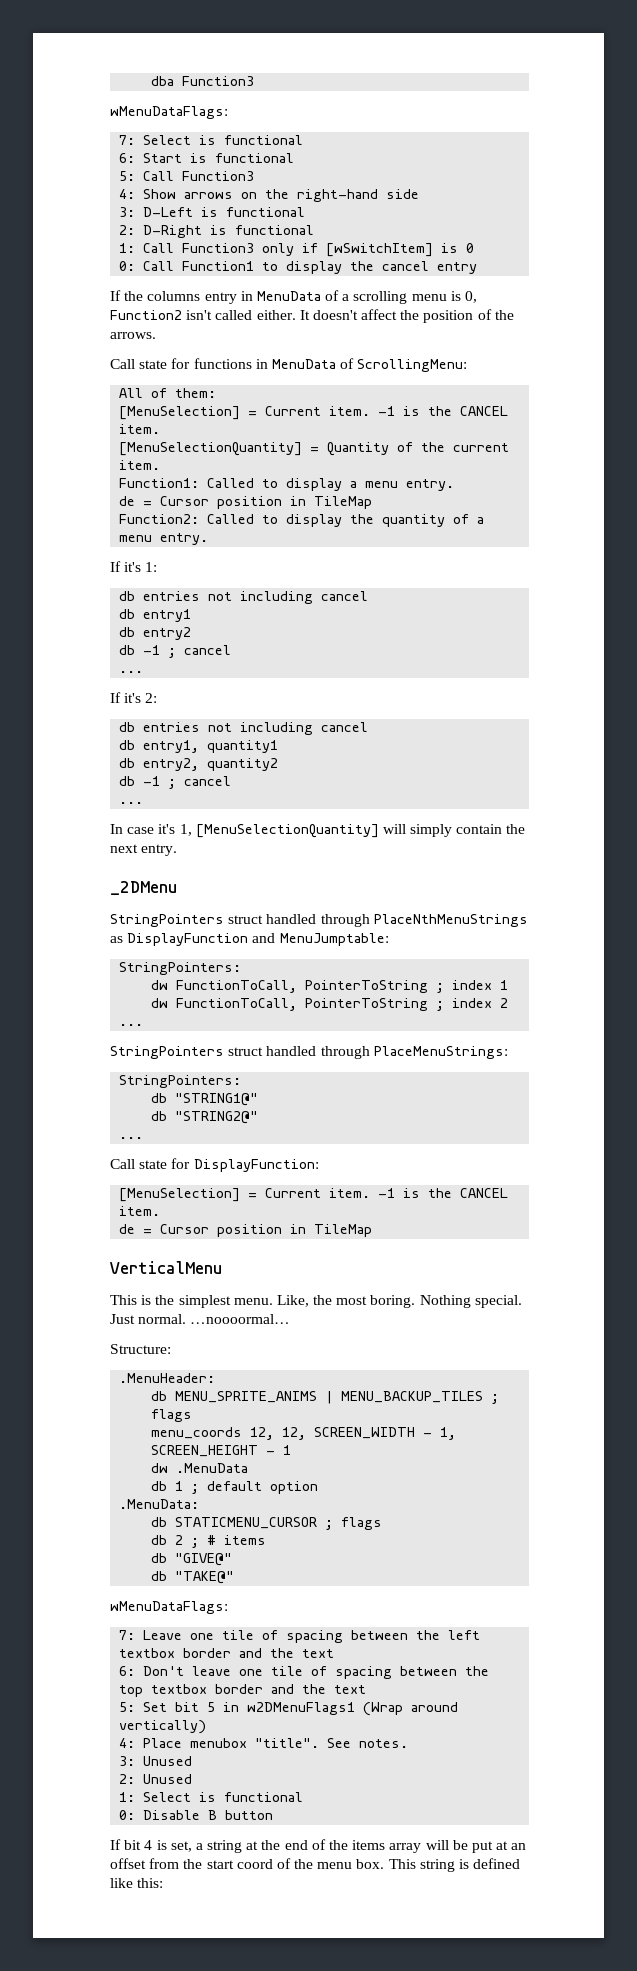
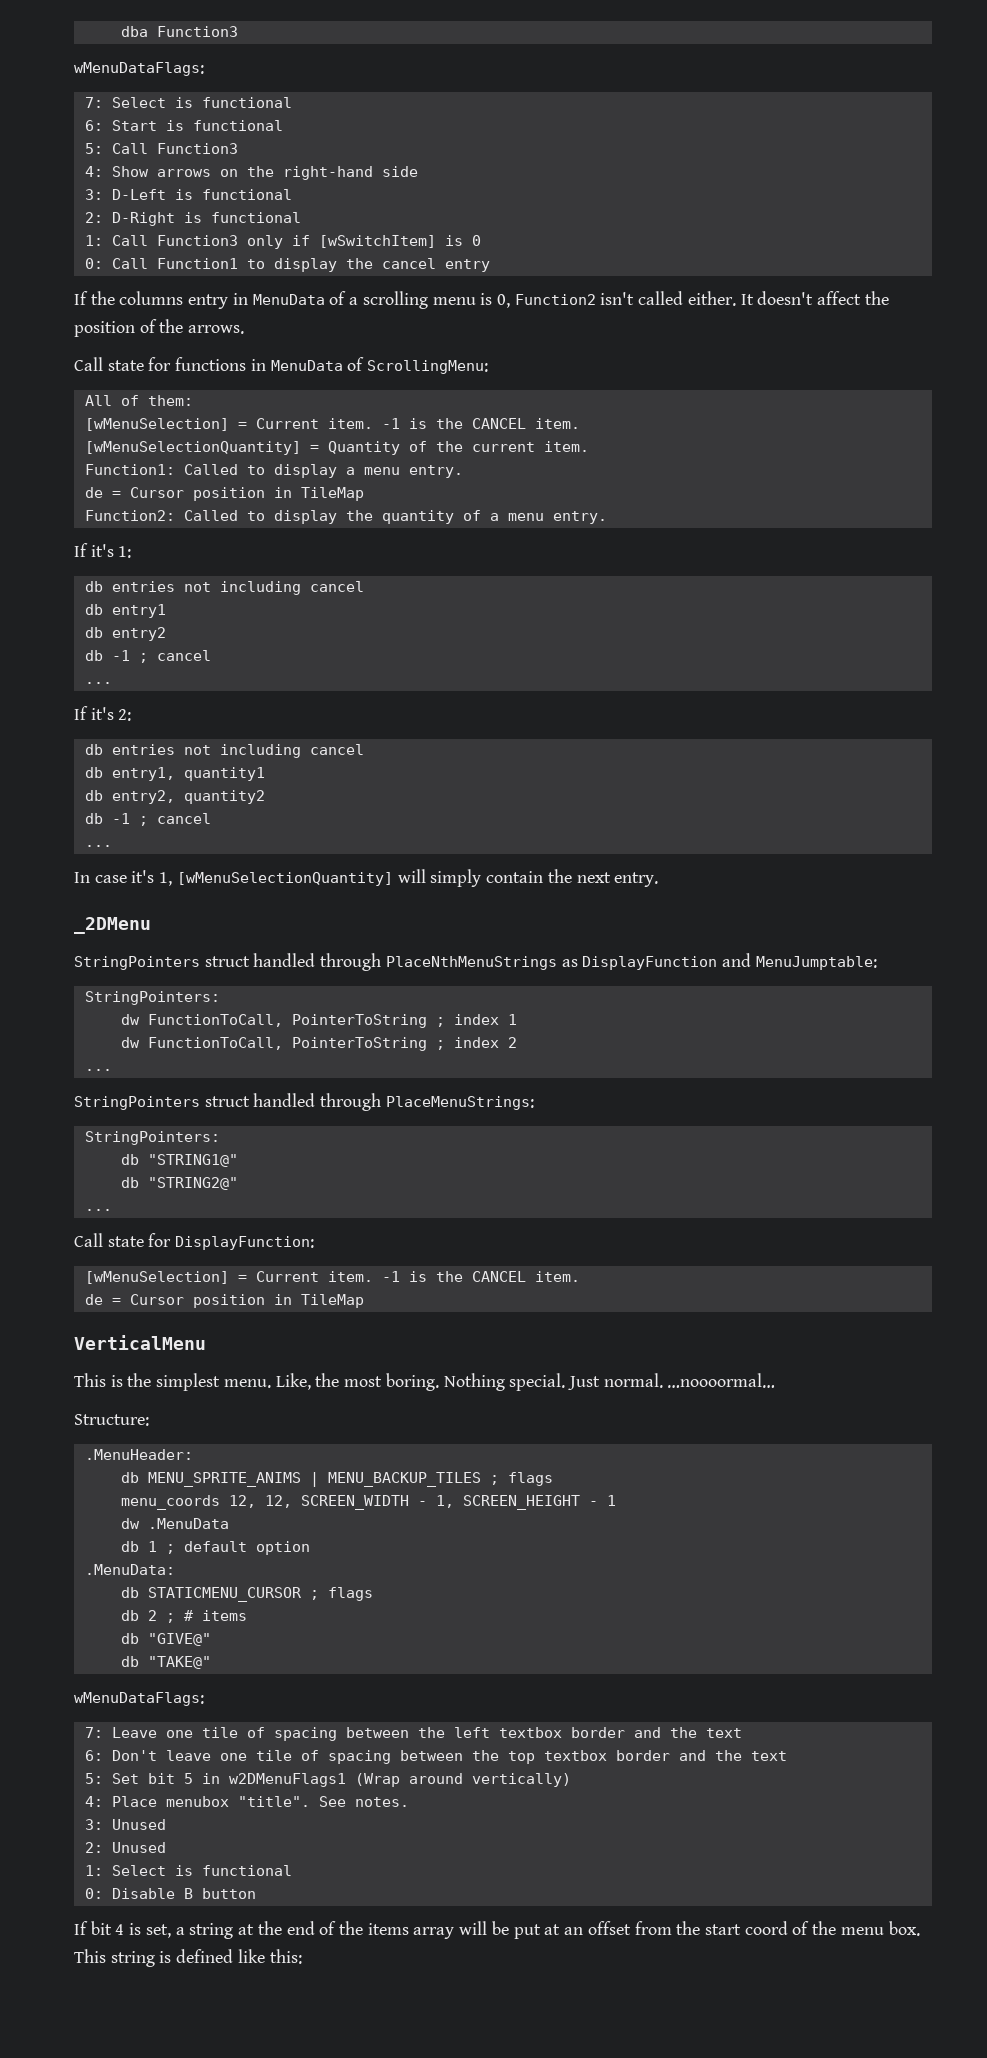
[119,406,509,420] [119,424,161,434] [119,442,303,456] [MenuSelection] = Current item. -1 is the CANCEL item. // [MenuSelectionQuantity] -> [84,418,580,431] [84,441,301,455] [wMenuSelection] = Current item. -1 is the CANCEL item. // [wMenuSelectionQuantity]
[195,824,379,838] [MenuSelectionQuantity] -> [176,872,393,886] [wMenuSelectionQuantity]
[119,1188,241,1202] [MenuSelection] -> [84,1271,229,1284] [wMenuSelection]

